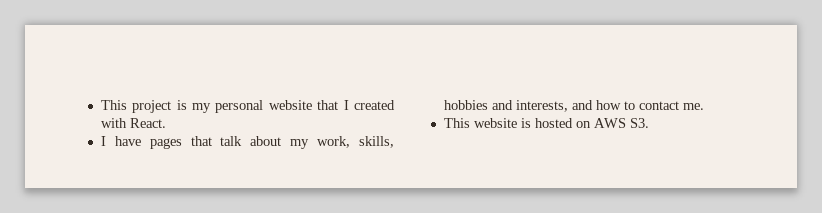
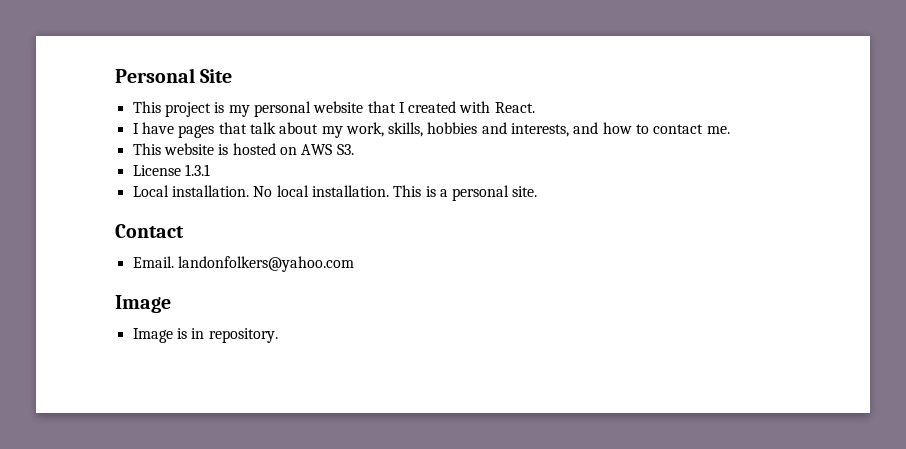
(100, 105) none -> [115,68,233,83] Personal Site //
(649, 123) none -> [132,164,210,176] [132,185,538,201] [115,224,184,238] [132,256,354,272] [115,295,171,313] [132,328,278,343] // License 1.3.1 // Local installation. No local installation. This is a personal site. // Contact // Email. landonfolkers@yahoo.com // Image // Image is in repository.

